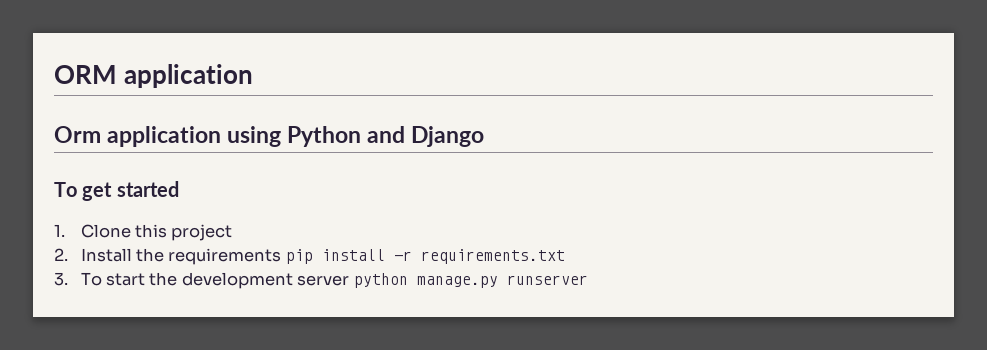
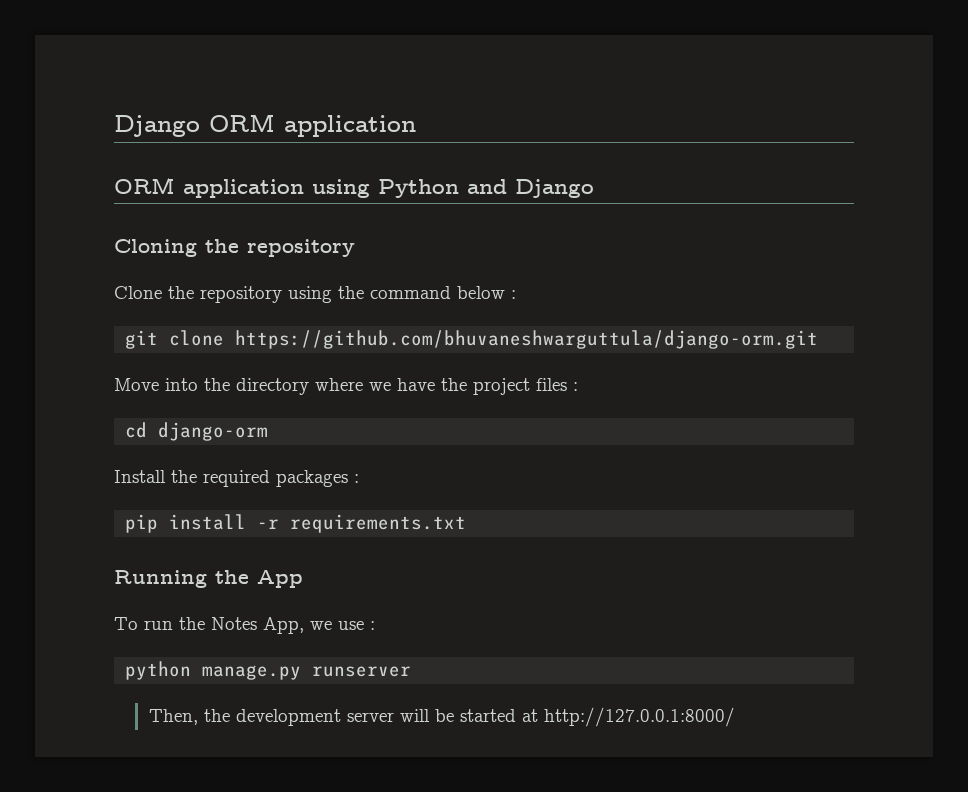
(54, 74) none -> [114,115,200,137] Django
[54,126,101,143] Orm -> [114,177,175,194] ORM
[54,181,179,201] [54,224,233,241] [54,248,565,265] [54,272,588,289] To get started // 1. Clone this project // 2. Install the requirements pip install -r requirements.txt // 3. To start the development server python manage.py runserver -> [114,239,355,257] [114,286,516,303] [125,330,819,349] [114,378,578,395] [125,422,269,441] [114,470,359,487] [125,514,467,533] [114,570,303,588] [114,617,375,634] [125,661,412,680] [148,707,735,727] Cloning the repository // Clone the repository using the command below : // git clone https://github.com/bhuvaneshwarguttula/django-orm.git // Move into the directory where we have the project files : // cd django-orm // Install the required packages : // pip install -r requirements.txt // Running the App // To run the Notes App, we use : // python manage.py runserver // Then, the development server will be started at http://127.0.0.1:8000/

